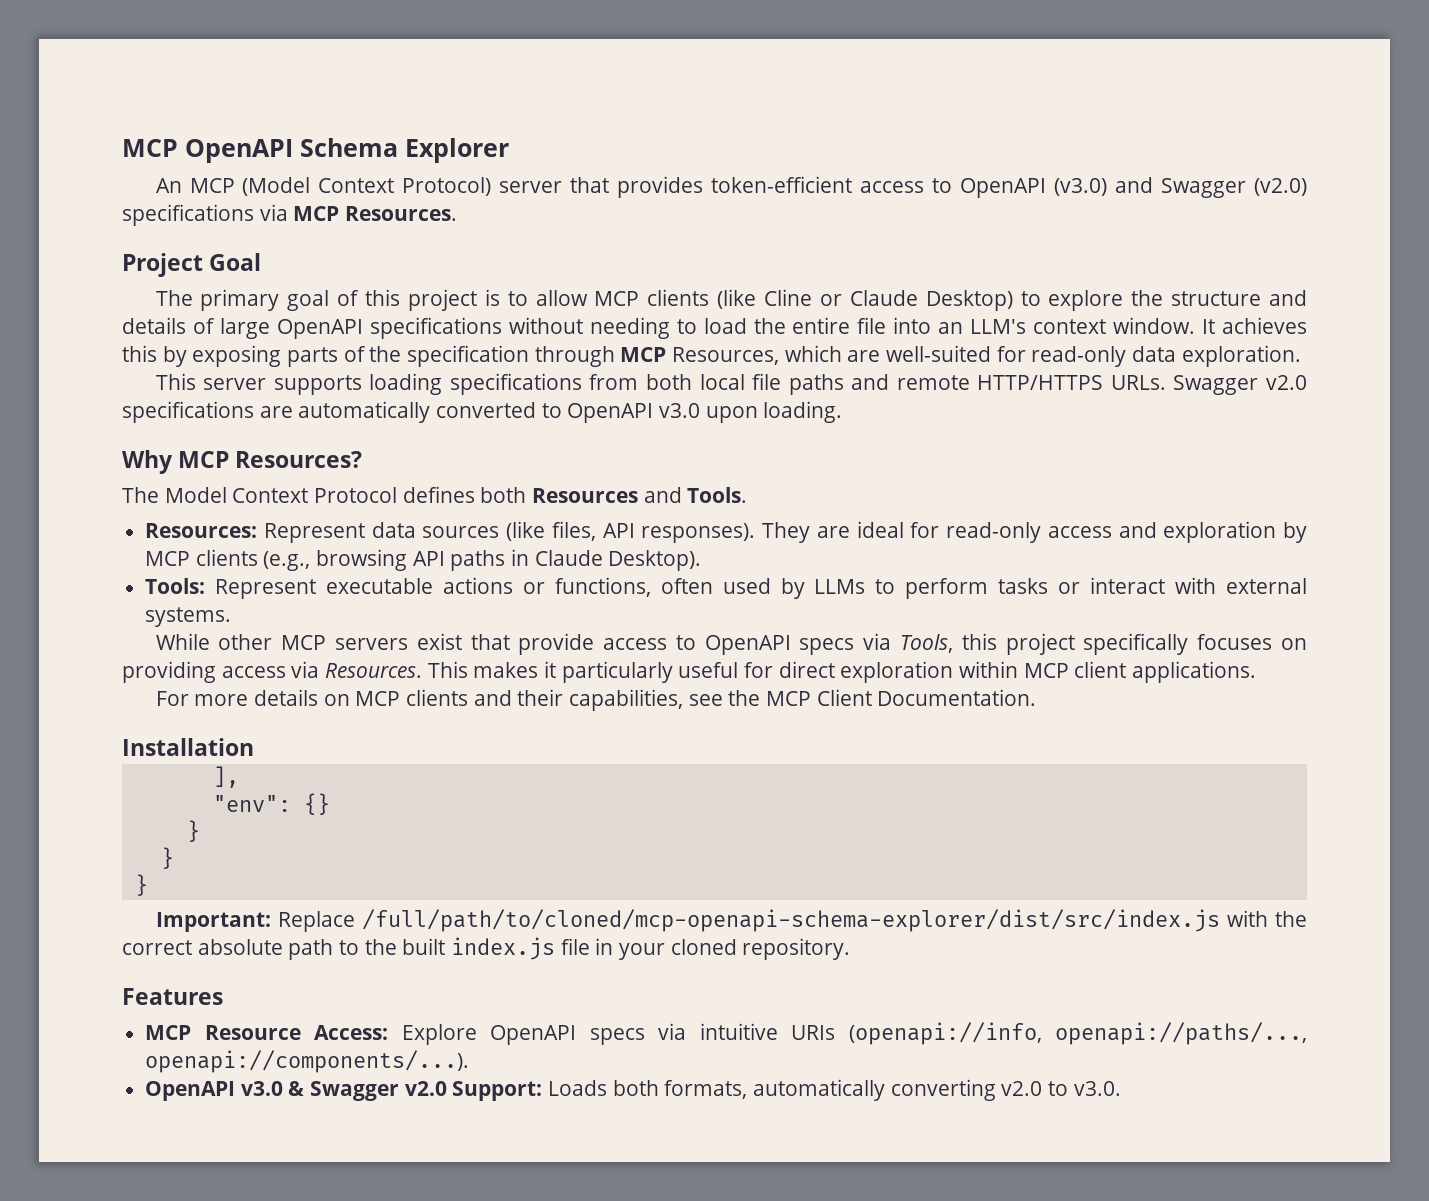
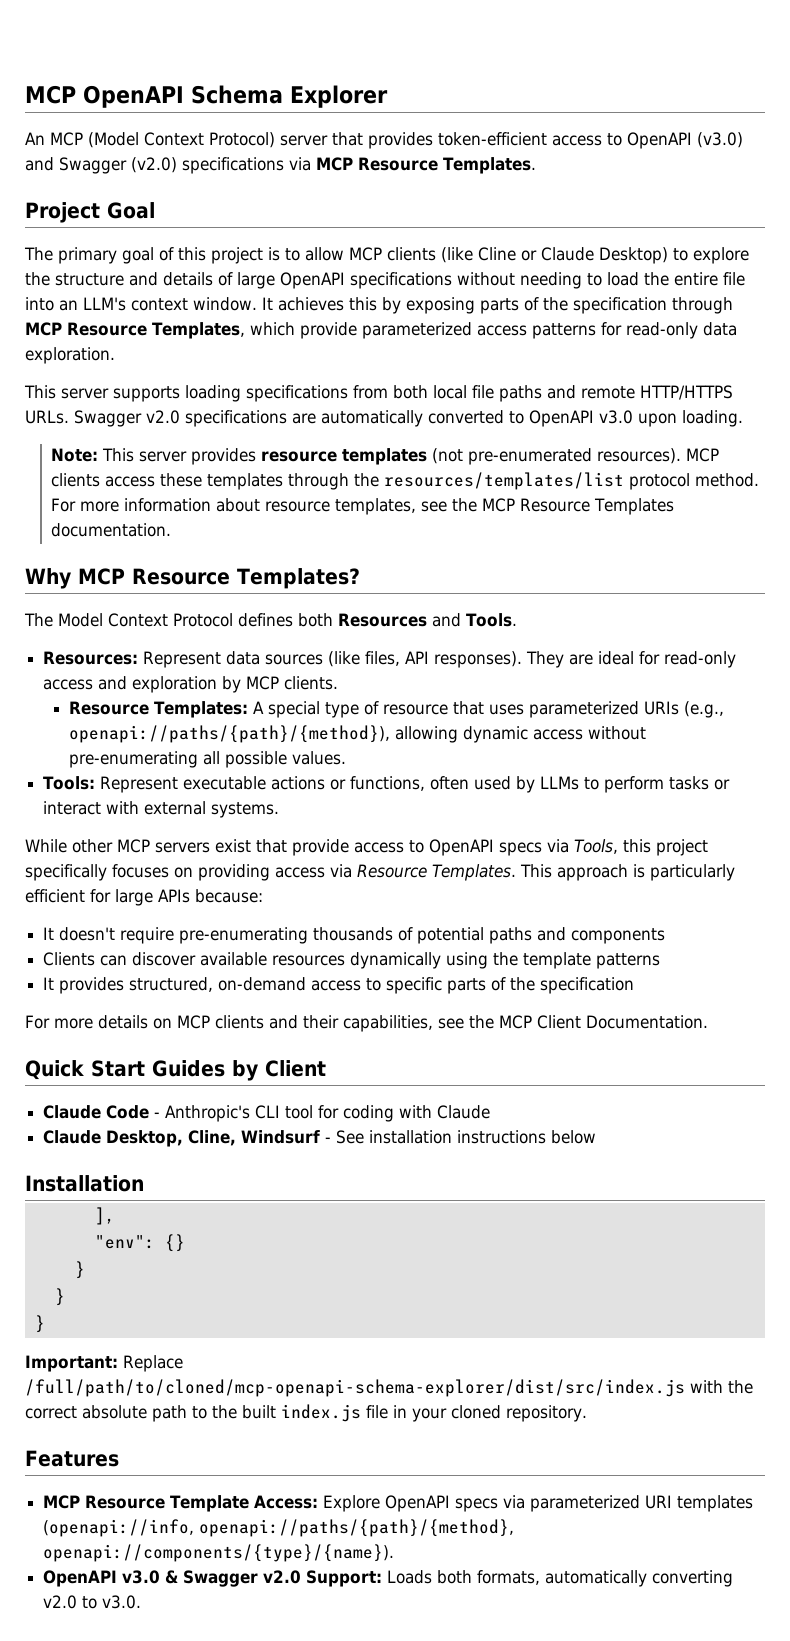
[345,206,458,221] Resources. -> [358,157,536,174] Resource Templates.
[672,345,992,365] Resources, which are well-suited -> [67,322,596,339] Resource Templates, which provide parameterized access patterns
(843, 412) none -> [51,448,720,465] [51,472,760,490] [51,498,675,515] [51,523,172,537] // Note: This server provides resource templates (not pre-enumerated resources). MCP clients access these templates through the resources/templates/list protocol method. For more information about resource templates, see the MCP Resource Templates documentation.
[235,451,363,468] Resources? -> [132,568,360,589] Resource Templates?
[195,549,702,571] clients (e.g., browsing API paths in Claude Desktop). -> [284,676,339,690] [69,701,725,718] [69,725,647,743] [69,751,347,768] clients. // Resource Templates: A special type of resource that uses parameterized URIs (e.g., openapi://paths/{path}/{method}), allowing dynamic access without pre-enumerating all possible values.
[325,661,1257,683] Resources. This makes it particularly useful for direct exploration within MCP client applications. -> [357,864,735,881] [25,889,263,906] [43,927,666,944] [43,952,661,969] [43,977,635,994] Resource Templates. This approach is particularly efficient for large APIs because: // It doesn't require pre-enumerating thousands of potential paths and components // Clients can discover available resources dynamically using the template patterns // It provides structured, on-demand access to specific parts of the specification
(1037, 697) none -> [25,1060,326,1081] [43,1105,491,1122] [43,1130,597,1147] // Quick Start Guides by Client // Claude Code - Anthropic's CLI tool for coding with Claude // Claude Desktop, Cline, Windsurf - See installation instructions below
(301, 1032) none -> [170,1495,250,1512] Template
[699,1022,1307,1045] [145,1050,470,1073] intuitive URIs (openapi://info, openapi://paths/..., openapi://components/...). -> [530,1495,754,1512] [43,1519,515,1537] [43,1544,395,1562] parameterized URI templates (openapi://info, openapi://paths/{path}/{method}, openapi://components/{type}/{name}).

